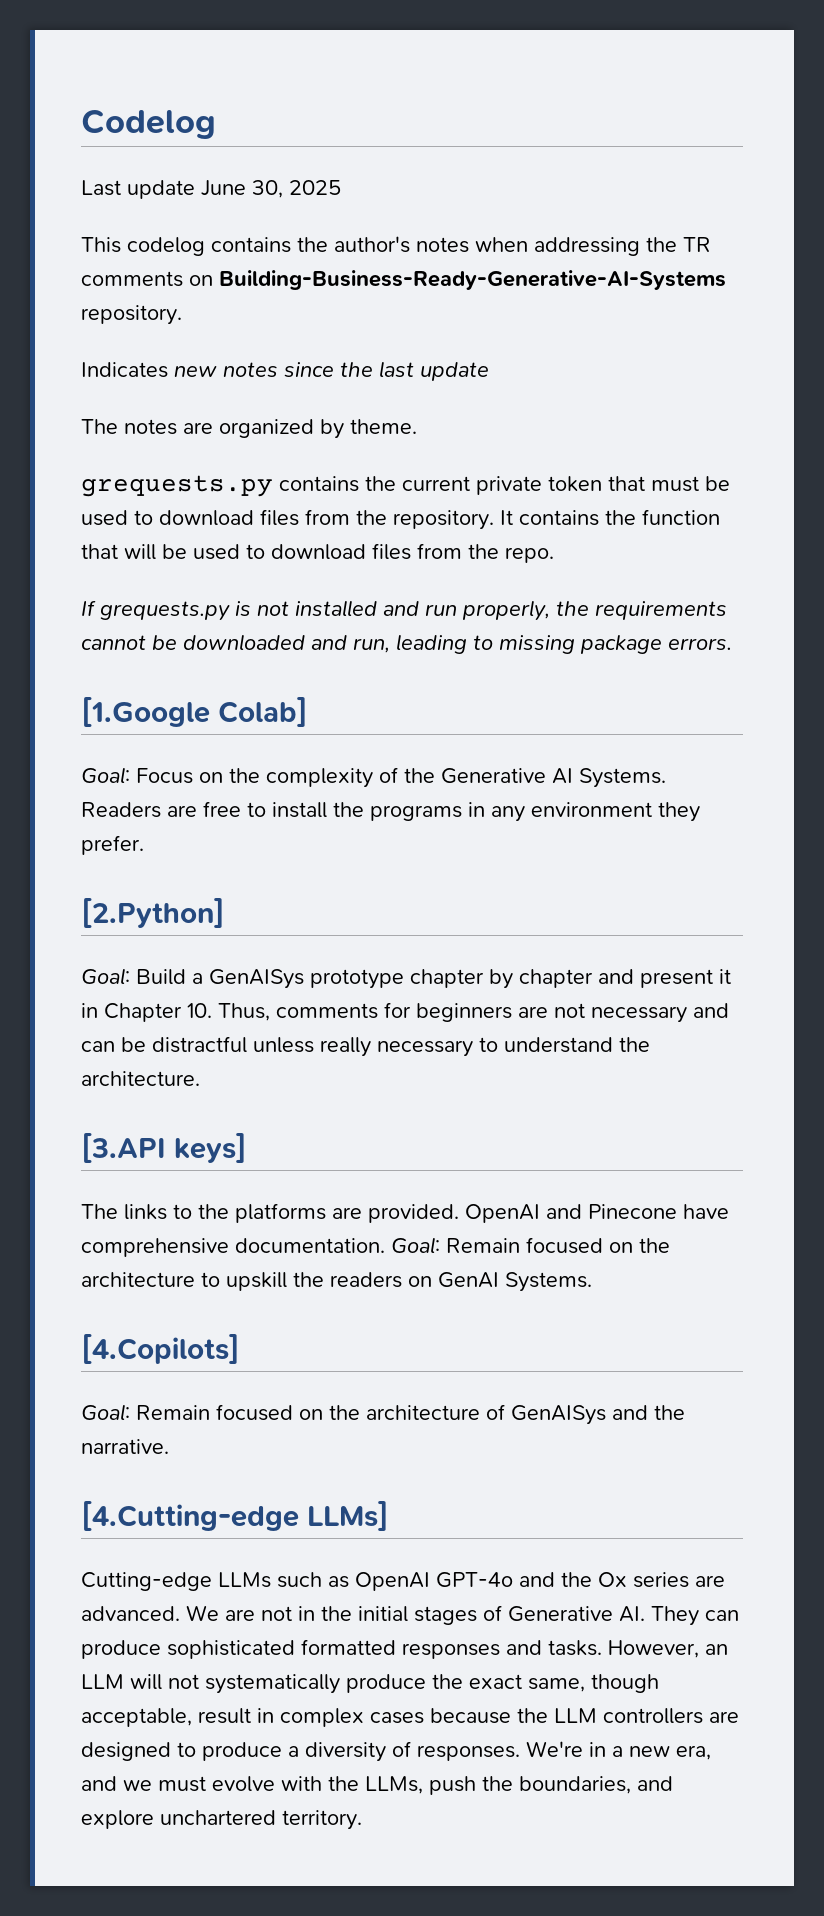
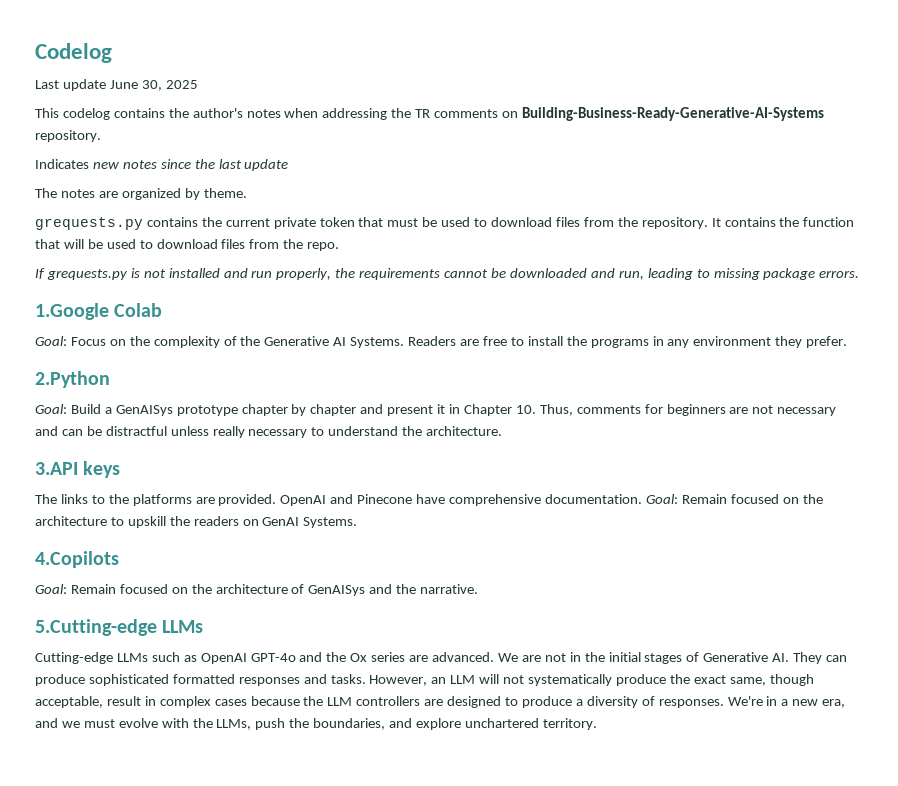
[81,697,308,727] [1.Google Colab] -> [35,303,163,320] 1.Google Colab
[81,898,225,928] [2.Python] -> [35,371,110,388] 2.Python
[81,1133,247,1163] [3.API keys] -> [35,461,121,478] 3.API keys
[81,1334,240,1364] [4.Copilots] -> [35,551,119,568] 4.Copilots
[81,1501,389,1531] [4.Cutting-edge LLMs] -> [35,619,204,636] 5.Cutting-edge LLMs

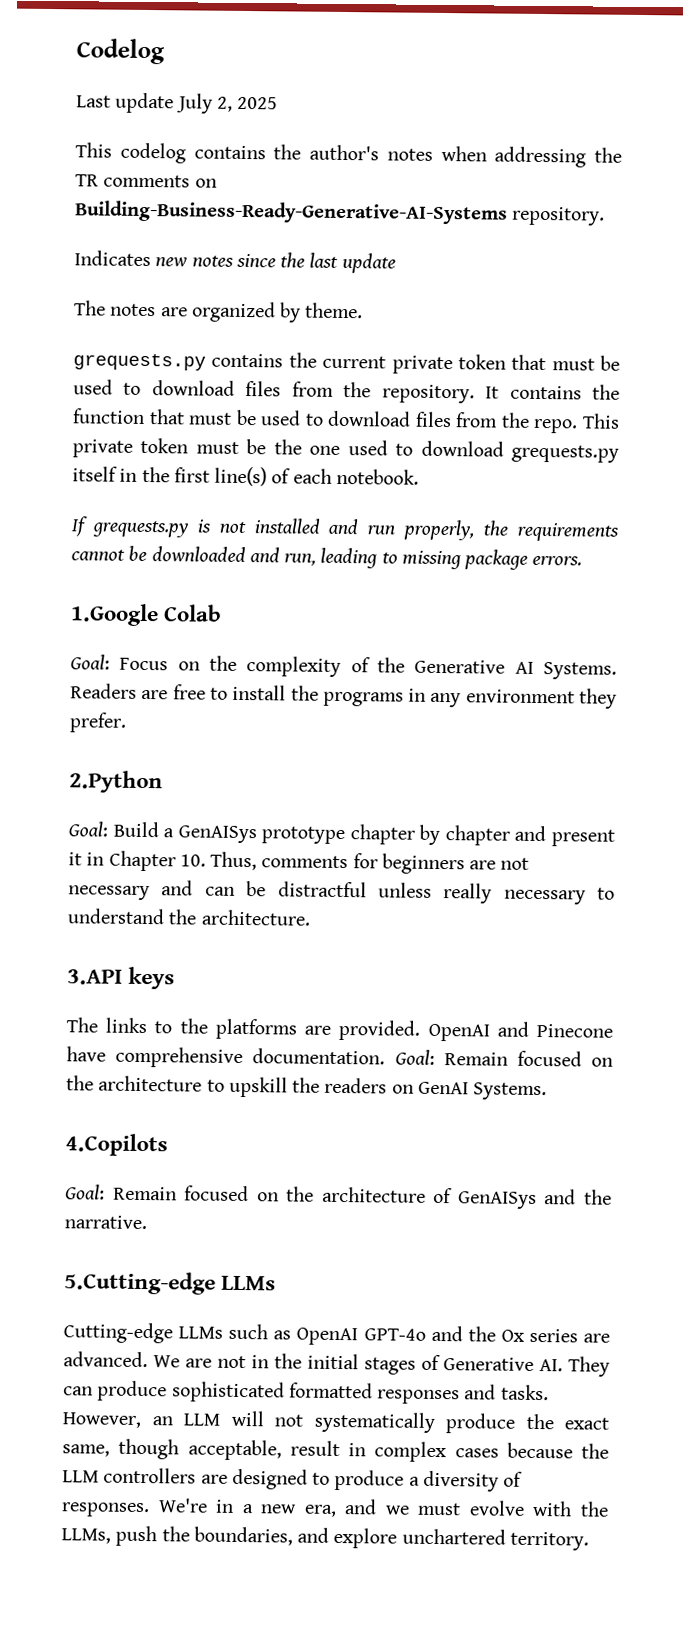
[109,80,162,91] June 30, -> [175,93,233,114] July 2,
[63,239,84,249] will -> [188,412,233,425] must
(340, 246) none -> [582,413,621,429] [72,437,620,463] [72,466,419,487] This private token must be the one used to download grequests.py itself in the first line(s) of each notebook.

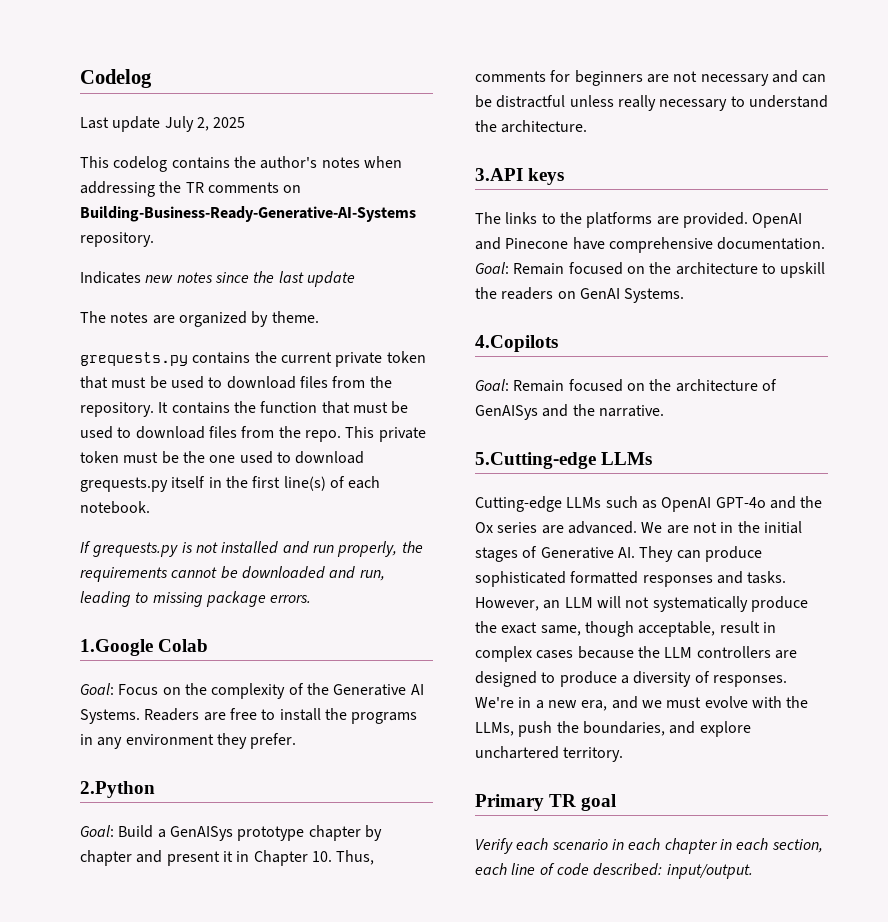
(589, 1541) none -> [475,794,617,811] [475,838,823,854] [475,863,753,879] // Primary TR goal // Verify each scenario in each chapter in each section, each line of code described: input/output.

